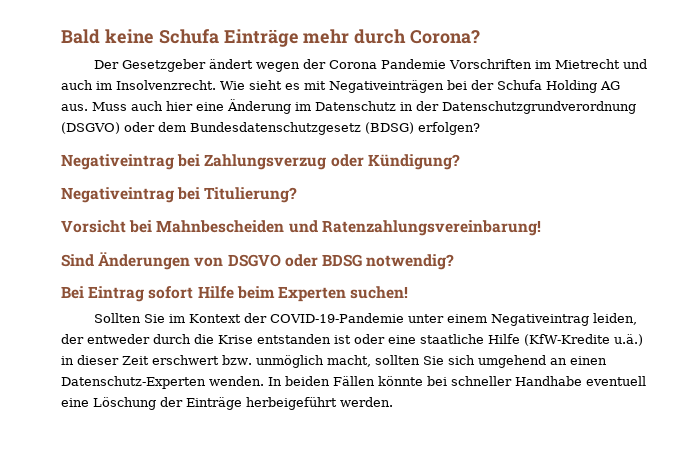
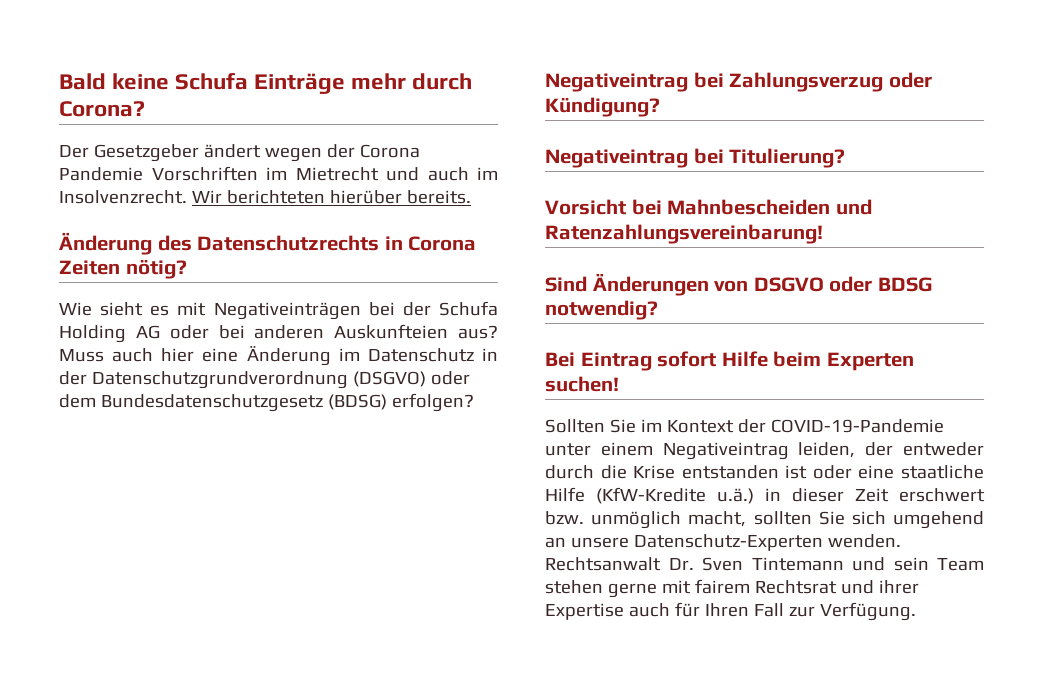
(216, 85) none -> [191,190,471,204] [59,232,477,255] [59,260,187,279] Wir berichteten hierüber bereits. // Änderung des Datenschutzrechts in Corona Zeiten nötig? //
[61,104,88,111] aus. -> [169,324,498,339] oder bei anderen Auskunfteien aus?
[569,356,607,365] einen -> [570,537,629,548] unsere
[268,376,646,386] [61,397,393,410] In beiden Fällen könnte bei schneller Handhabe eventuell eine Löschung der Einträge herbeigeführt werden. -> [545,557,984,571] [545,579,919,598] [545,602,916,621] Rechtsanwalt Dr. Sven Tintemann und sein Team stehen gerne mit fairem Rechtsrat und ihrer Expertise auch für Ihren Fall zur Verfügung.

